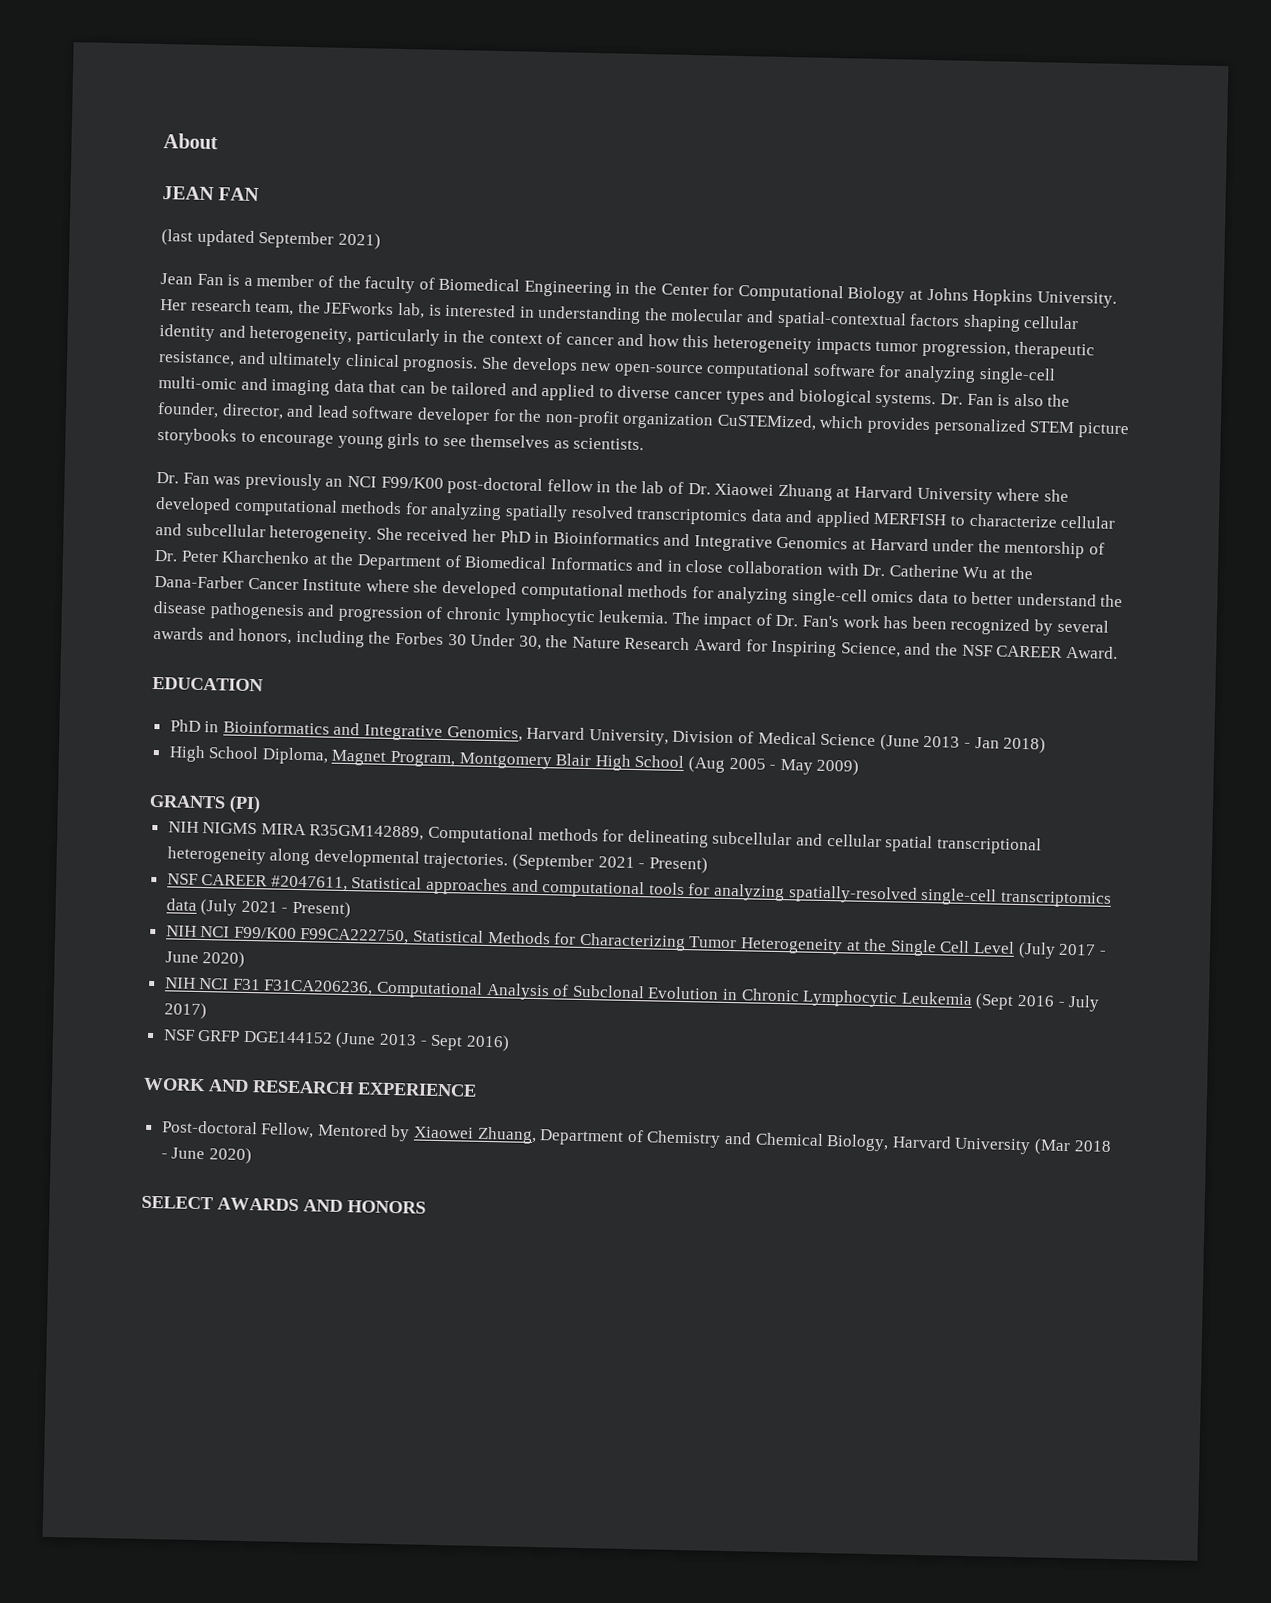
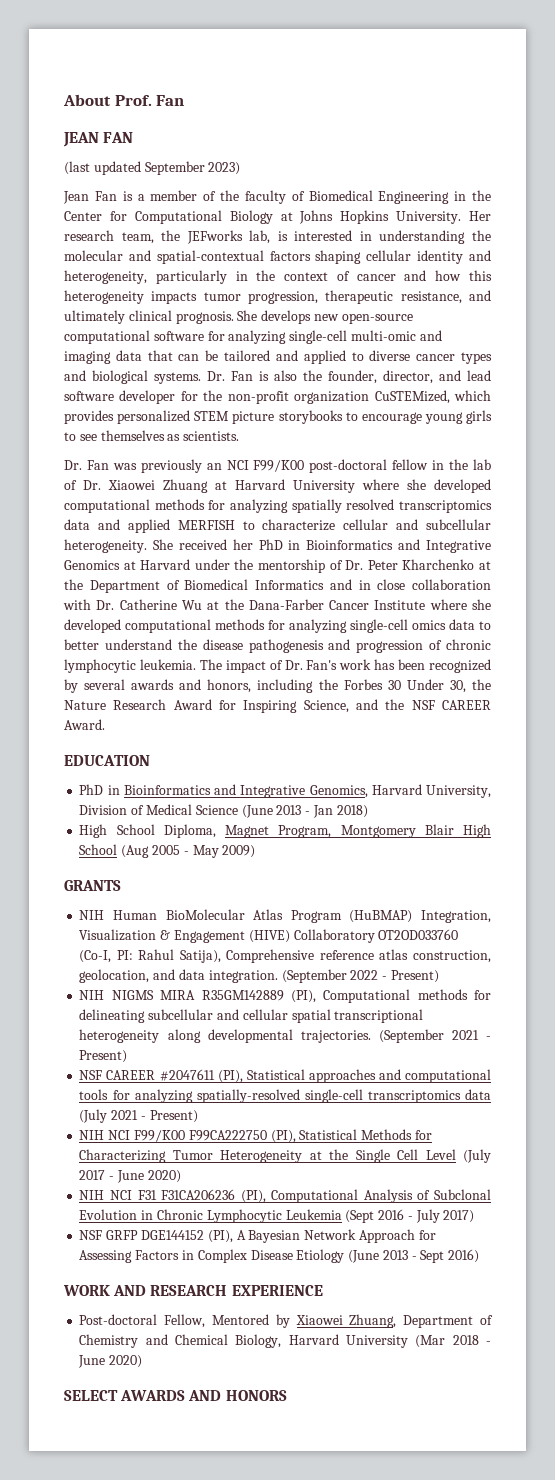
(218, 141) none -> [114,95,185,106] Prof. Fan
[337,232,381,250] 2021) -> [208,162,241,175] 2023)
[229,795,261,814] (PI) -> [79,909,492,923] [79,929,459,943] [79,949,491,963] [79,969,439,983] // NIH Human BioMolecular Atlas Program (HuBMAP) Integration, Visualization & Engagement (HIVE) Collaboratory OT2OD033760 (Co-I, PI: Rahul Satija), Comprehensive reference atlas construction, geolocation, and data integration. (September 2022 - Present)
[309,824,425,841] R35GM142889, -> [201,990,316,1003] R35GM142889 (PI),
[270,875,348,892] #2047611, -> [159,1069,243,1083] #2047611 (PI),
[300,928,410,945] F99CA222750, -> [188,1130,296,1143] F99CA222750 (PI),
[263,979,374,996] F31CA206236, -> [161,1189,266,1203] F31CA206236 (PI),
(333, 1037) none -> [207,1229,436,1243] [79,1249,345,1263] (PI), A Bayesian Network Approach for Assessing Factors in Complex Disease Etiology

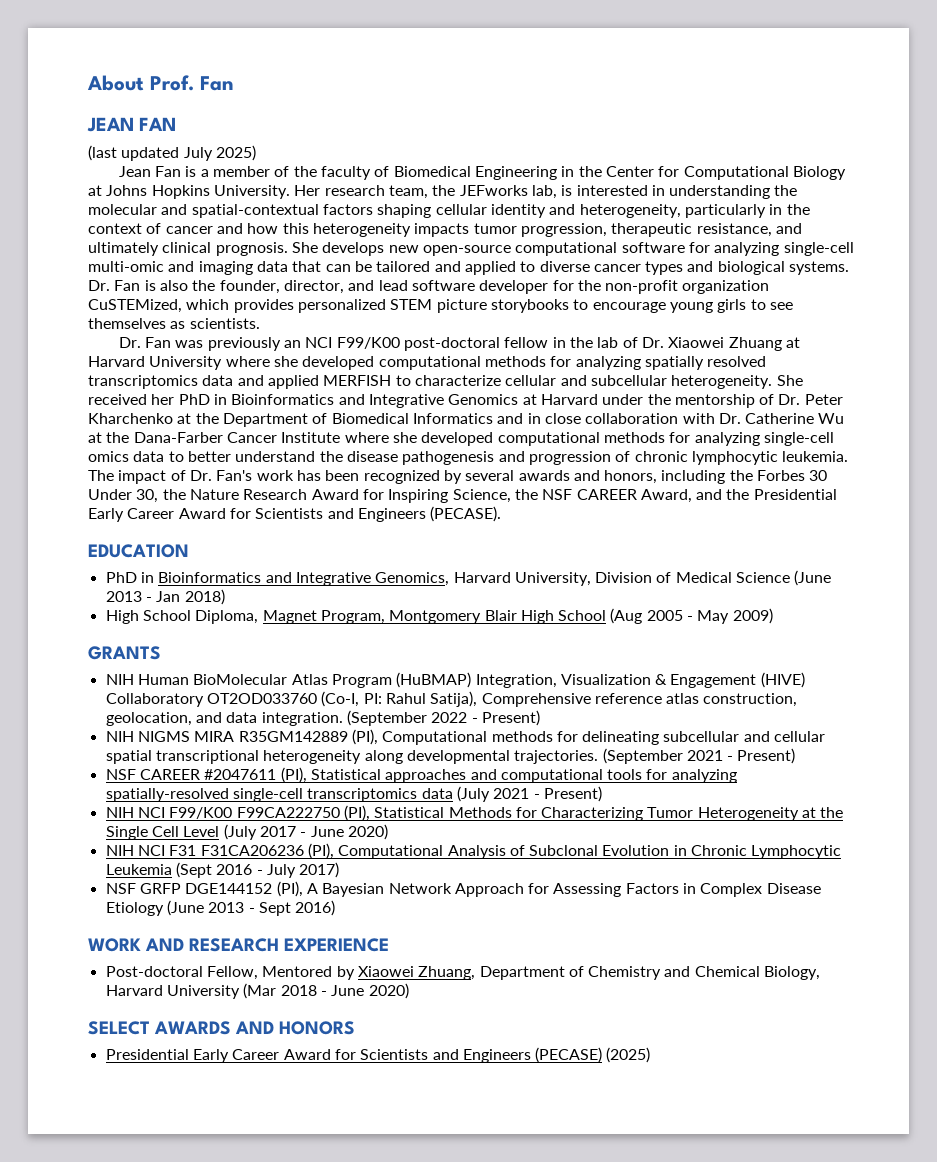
[144,161,241,175] September 2023) -> [183,145,256,161] July 2025)
[356,699,379,710] and -> (511, 496) none
[64,719,105,730] Award. -> [640,489,837,503] [88,506,502,522] Award, and the Presidential Early Career Award for Scientists and Engineers (PECASE).
(287, 1395) none -> [105,1047,651,1063] // Presidential Early Career Award for Scientists and Engineers (PECASE) (2025)

